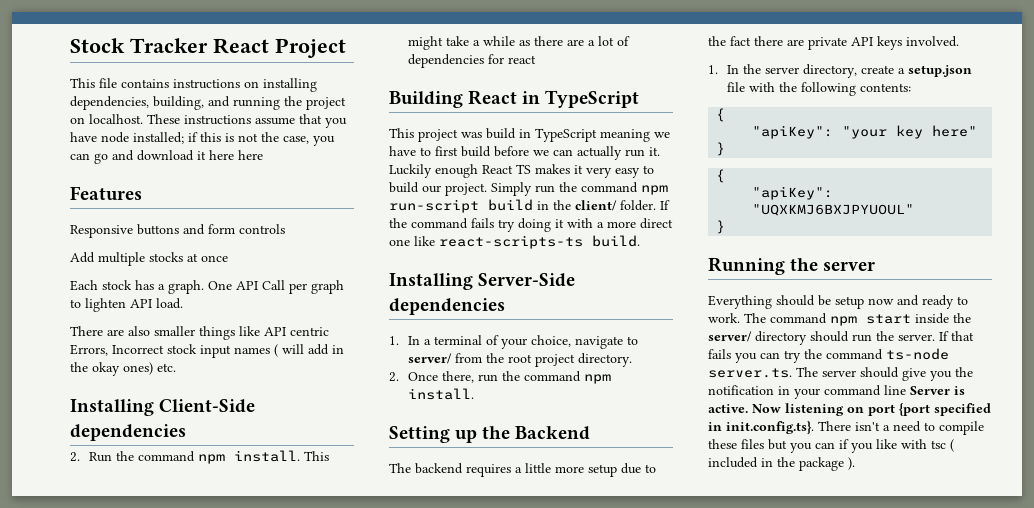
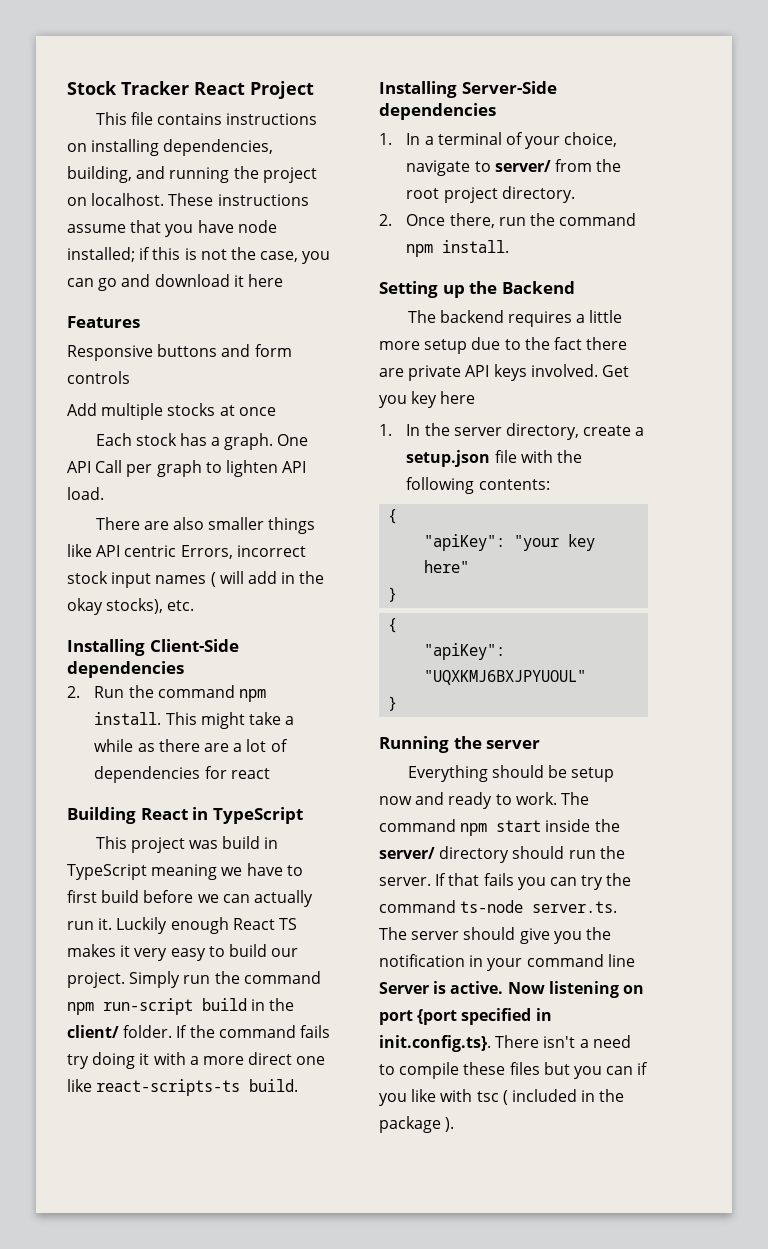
[238,150,263,160] here -> (283, 280) none
[112,345,164,354] Incorrect -> [236,545,306,557] incorrect
[123,362,153,375] ones) -> [106,598,164,614] stocks),
(959, 41) none -> [601,365,629,377] [379,391,476,408] Get you key here

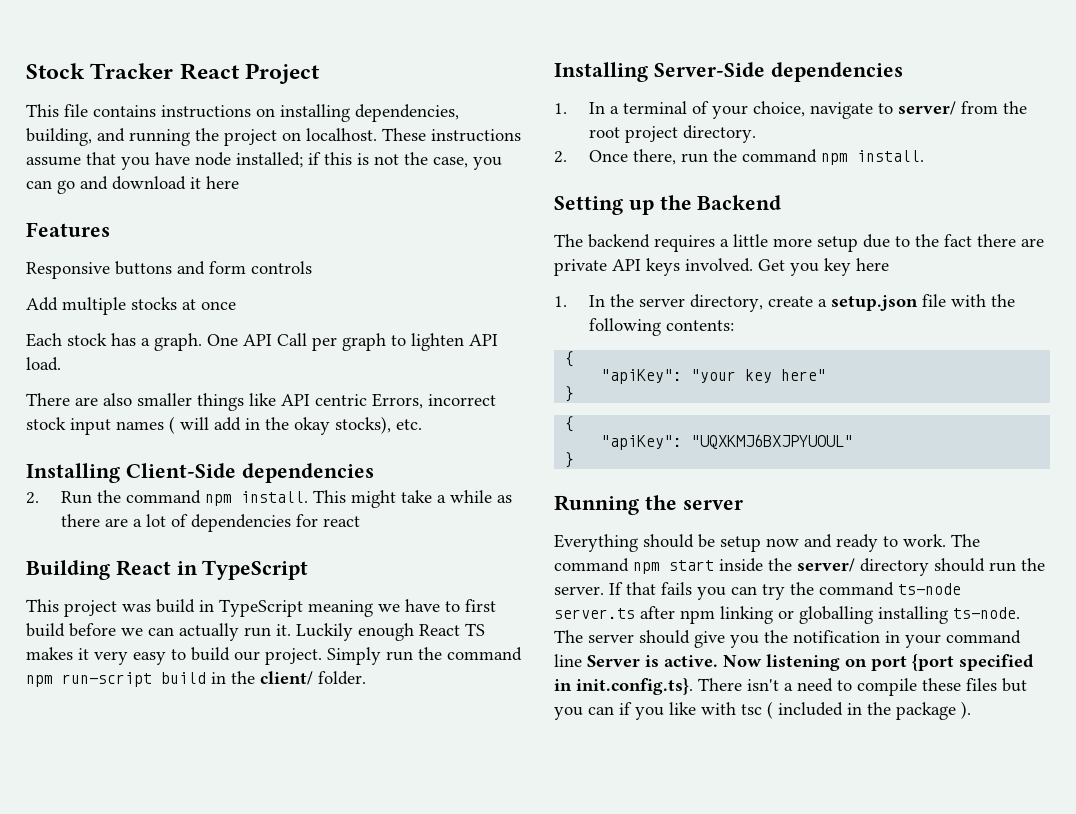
[176,1025,330,1038] [67,1052,326,1069] [67,1079,299,1096] If the command fails try doing it with a more direct one like react-scripts-ts build. -> (366, 678) none
[532,901,618,913] server.ts. -> [554,606,1020,624] server.ts after npm linking or globalling installing ts-node.

